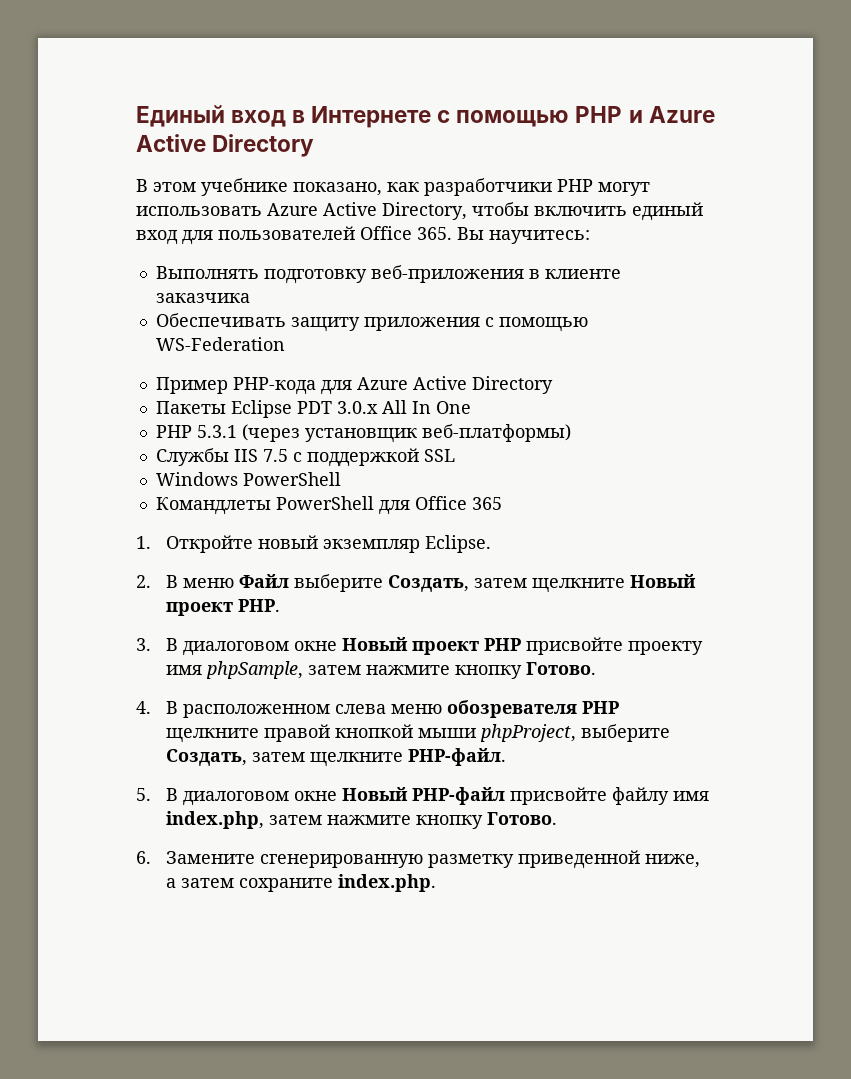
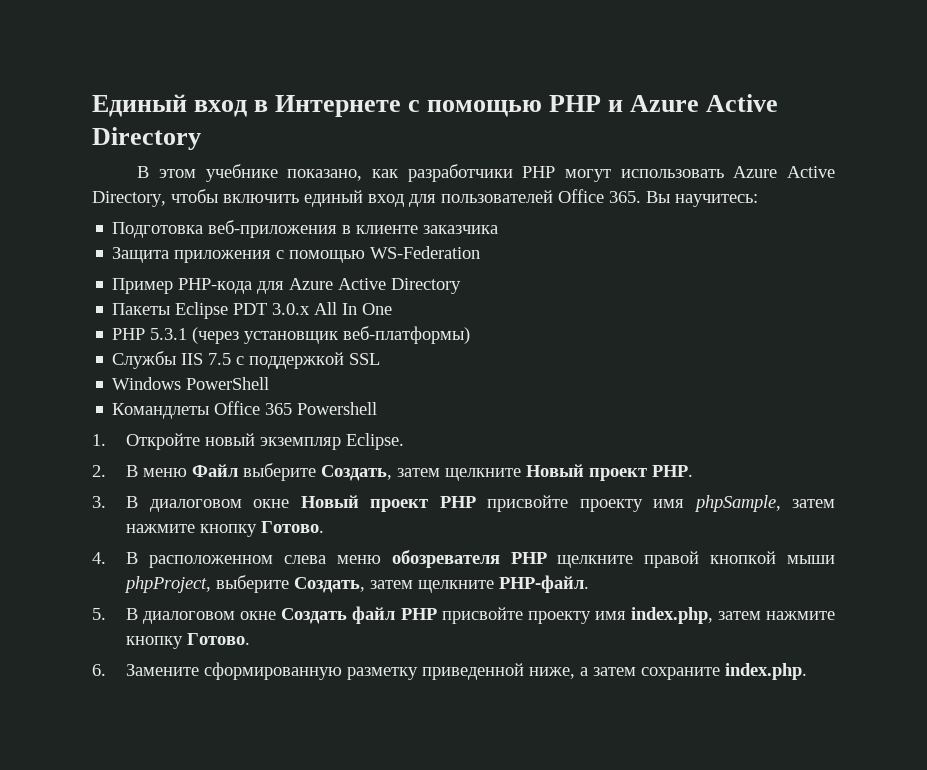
[155,266,367,284] Выполнять подготовку -> [112,222,204,238] Подготовка
[155,313,360,332] Обеспечивать защиту -> [112,247,170,263] Защита
[275,496,410,515] PowerShell для -> (210, 411) none
(502, 503) none -> [297,402,378,415] Powershell
[342,787,670,805] Новый PHP-файл присвойте файлу -> [281,606,591,624] Создать файл PHP присвойте проекту
[260,854,424,868] сгенерированную -> [204,662,343,680] сформированную

